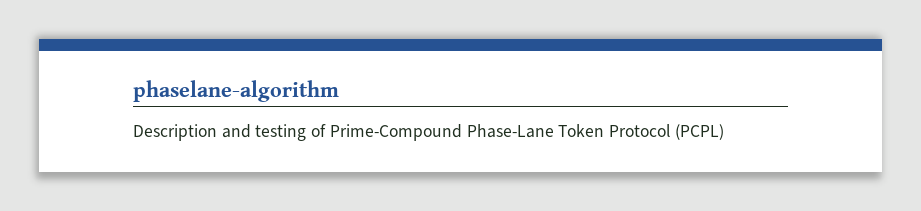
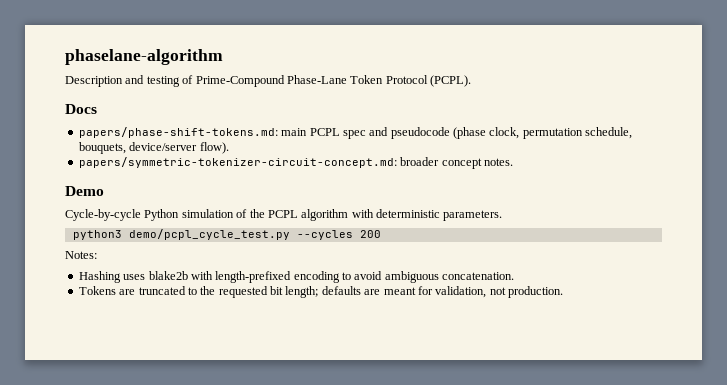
[674,124,724,140] (PCPL) -> [430,75,471,87] [65,104,97,114] [78,127,633,139] [78,142,229,154] [78,157,513,169] [65,186,104,196] [65,209,503,221] [72,229,381,240] [65,251,97,259] [78,271,515,283] [78,286,563,298] (PCPL). // Docs // papers/phase-shift-tokens.md: main PCPL spec and pseudocode (phase clock, permutation schedule, bouquets, device/server flow). // papers/symmetric-tokenizer-circuit-concept.md: broader concept notes. // Demo // Cycle-by-cycle Python simulation of the PCPL algorithm with deterministic parameters. // python3 demo/pcpl_cycle_test.py --cycles 200 // Notes: // Hashing uses blake2b with length-prefixed encoding to avoid ambiguous concatenation. // Tokens are truncated to the requested bit length; defaults are meant for validation, not production.

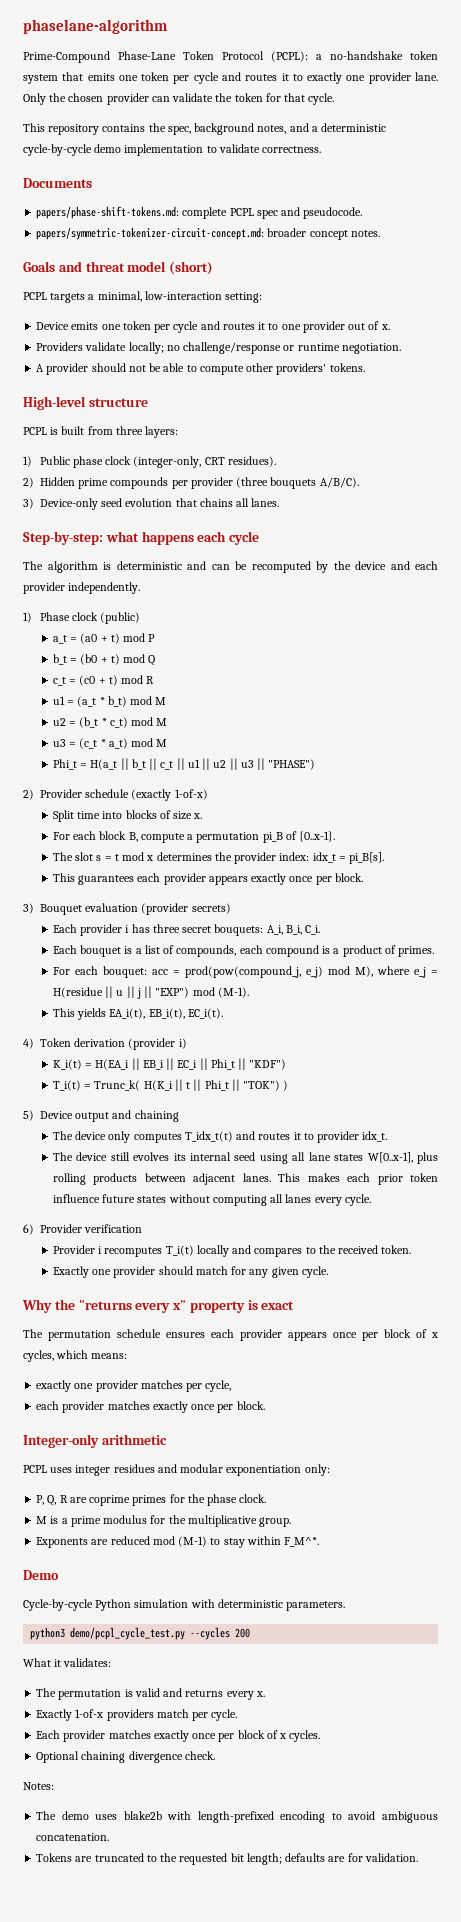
[65,75,471,87] [65,104,97,114] Description and testing of Prime-Compound Phase-Lane Token Protocol (PCPL). // Docs -> [23,51,438,63] [23,72,438,84] [23,93,335,105] [23,123,387,135] [23,144,322,156] [23,178,92,188] Prime-Compound Phase-Lane Token Protocol (PCPL): a no-handshake token system that emits one token per cycle and routes it to exactly one provider lane. Only the chosen provider can validate the token for that cycle. // This repository contains the spec, background notes, and a deterministic cycle-by-cycle demo implementation to validate correctness. // Documents
[281,128,308,136] main -> [182,207,228,219] complete
[390,127,633,139] [78,142,229,154] [78,157,513,169] pseudocode (phase clock, permutation schedule, bouquets, device/server flow). // papers/symmetric-tokenizer-circuit-concept.md: broader concept notes. -> [303,207,363,219] [36,227,380,240] [23,261,214,275] [23,291,263,303] [36,321,390,333] [36,342,401,354] [36,363,365,375] [23,396,148,410] [23,426,179,438] [23,456,276,468] [23,477,359,489] [23,498,280,510] [23,531,260,545] [23,561,438,573] [23,582,141,594] [23,612,141,624] [52,633,156,644] [52,654,156,666] [52,675,155,686] [52,696,167,707] [52,717,168,728] [52,738,168,749] [52,758,316,770] [23,789,208,801] [52,810,203,822] [52,831,336,843] [52,852,385,864] [52,873,363,885] [23,903,231,915] [52,924,321,936] [52,945,435,957] [52,966,438,978] [52,986,249,999] [52,1008,223,1020] [23,1038,187,1050] [52,1058,287,1070] [52,1079,289,1091] [23,1110,179,1122] [52,1131,388,1143] [52,1152,438,1164] [52,1173,438,1185] [52,1194,371,1206] [23,1224,143,1235] [52,1245,412,1257] [52,1266,328,1278] [22,1299,295,1313] [23,1329,438,1341] [23,1350,128,1362] [36,1380,232,1392] [36,1401,265,1413] [23,1434,167,1448] [23,1464,330,1476] [36,1494,267,1506] [36,1515,292,1527] [36,1536,320,1548] pseudocode. // papers/symmetric-tokenizer-circuit-concept.md: broader concept notes. // Goals and threat model (short) // PCPL targets a minimal, low-interaction setting: // Device emits one token per cycle and routes it to one provider out of x. // Providers validate locally; no challenge/response or runtime negotiation. // A provider should not be able to compute other providers' tokens. // High-level structure // PCPL is built from three layers: // 1) Public phase clock (integer-only, CRT residues). // 2) Hidden prime compounds per provider (three bouquets A/B/C). // 3) Device-only seed evolution that chains all lanes. // Step-by-step: what happens each cycle // The algorithm is deterministic and can be recomputed by the device and each provider independently. // 1) Phase clock (public) // a_t = (a0 + t) mod P // b_t = (b0 + t) mod Q // c_t = (c0 + t) mod R // u1 = (a_t * b_t) mod M // u2 = (b_t * c_t) mod M // u3 = (c_t * a_t) mod M // Phi_t = H(a_t || b_t || c_t || u1 || u2 || u3 || "PHASE") // 2) Provider schedule (exactly 1-of-x) // Split time into blocks of size x. // For each block B, compute a permutation pi_B of {0..x-1}. // The slot s = t mod x determines the provider index: idx_t = pi_B[s]. // This guarantees each provider appears exactly once per block. // 3) Bouquet evaluation (provider secrets) // Each provider i has three secret bouquets: A_i, B_i, C_i. // Each bouquet is a list of compounds, each compound is a product of primes. // For each bouquet: acc = prod(pow(compound_j, e_j) mod M), where e_j = H(residue || u || j || "EXP") mod (M-1). // This yields EA_i(t), EB_i(t), EC_i(t). // 4) Token derivation (provider i) // K_i(t) = H(EA_i || EB_i || EC_i || Phi_t || "KDF") // T_i(t) = Trunc_k( H(K_i || t || Phi_t || "TOK") ) // 5) Device output and chaining // The device only computes T_idx_t(t) and routes it to provider idx_t. // The device still evolves its internal seed using all lane states W[0..x-1], plus rolling products between adjacent lanes. This makes each prior token influence future states without computing all lanes every cycle. // 6) Provider verification // Provider i recomputes T_i(t) locally and compares to the received token. // Exactly one provider should match for any given cycle. // Why the "returns every x" property is exact // The permutation schedule ensures each provider appears once per block of x cycles, which means: // exactly one provider matches per cycle, // each provider matches exactly once per block. // Integer-only arithmetic // PCPL uses integer residues and modular exponentiation only: // P, Q, R are coprime primes for the phase clock. // M is a prime modulus for the multiplicative group. // Exponents are reduced mod (M-1) to stay within F_M^*.
[236,209,349,221] of the PCPL algorithm -> (189, 1603) none
(381, 234) none -> [23,1658,112,1667] [36,1688,265,1700] [36,1709,238,1721] [36,1730,321,1742] [36,1751,215,1763] // What it validates: // The permutation is valid and returns every x. // Exactly 1-of-x providers match per cycle. // Each provider matches exactly once per block of x cycles. // Optional chaining divergence check.
[78,271,121,283] Hashing -> [36,1811,89,1820] The demo
[383,286,563,298] meant for validation, not production. -> [347,1853,418,1862] for validation.

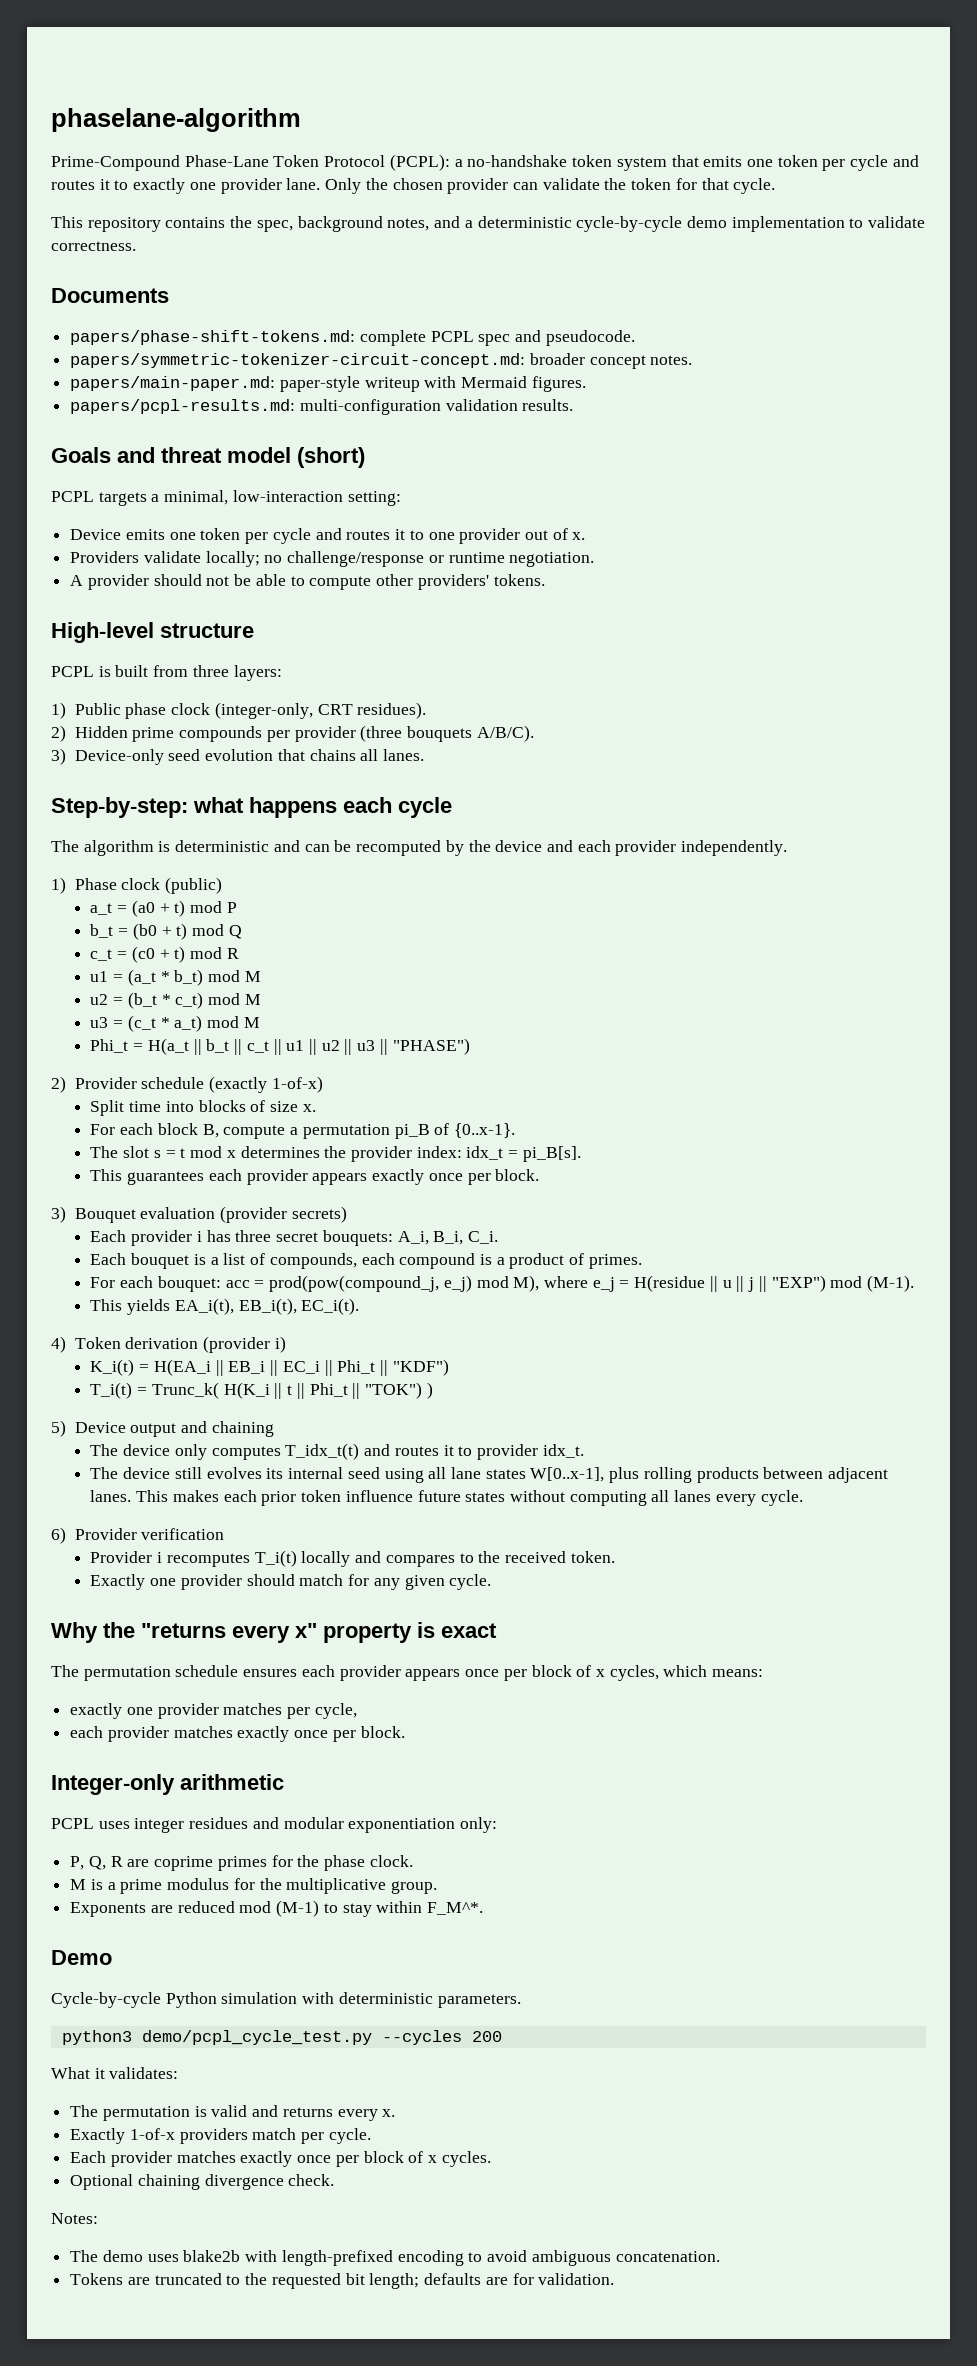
(380, 233) none -> [70,376,586,392] [70,399,574,415] // papers/main-paper.md: paper-style writeup with Mermaid figures. // papers/pcpl-results.md: multi-configuration validation results.

